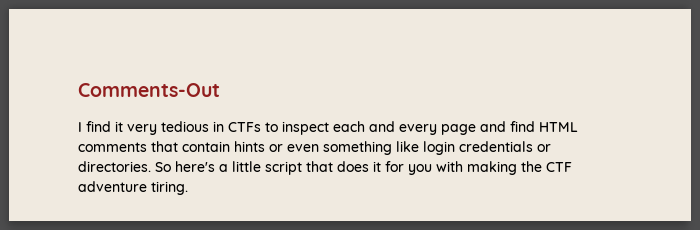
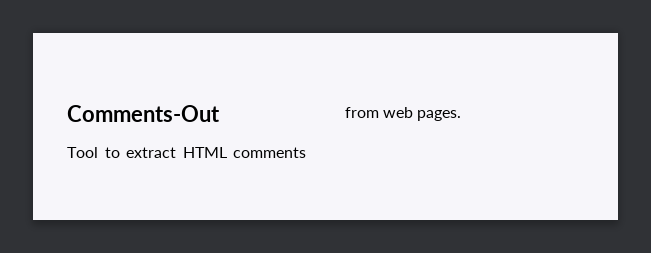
[78,121,578,135] [78,141,551,155] [78,161,572,175] [78,181,188,195] I find it very tedious in CTFs to inspect each and every page and find HTML comments that contain hints or even something like login credentials or directories. So here's a little script that does it for you with making the CTF adventure tiring. -> [67,147,306,158] [345,107,462,121] Tool to extract HTML comments from web pages.

